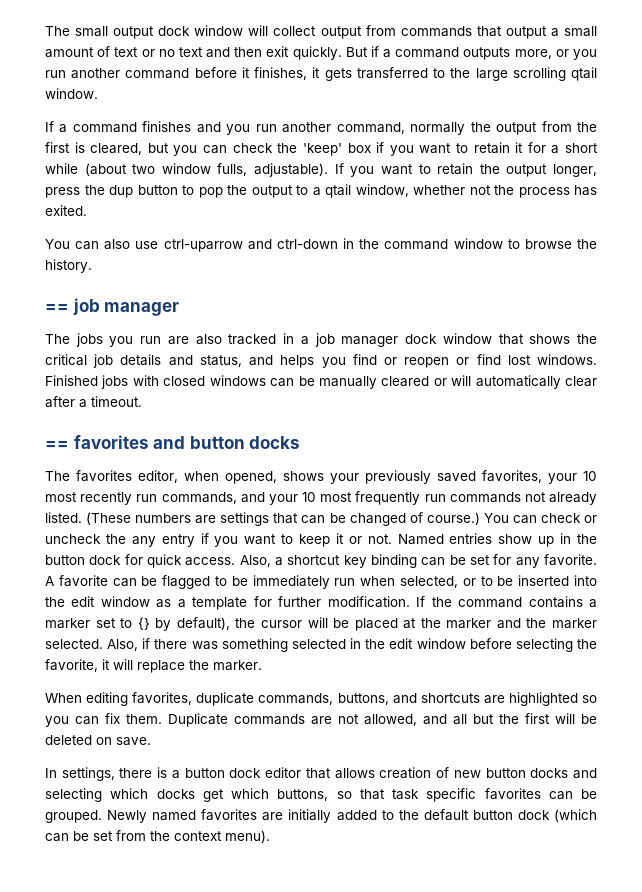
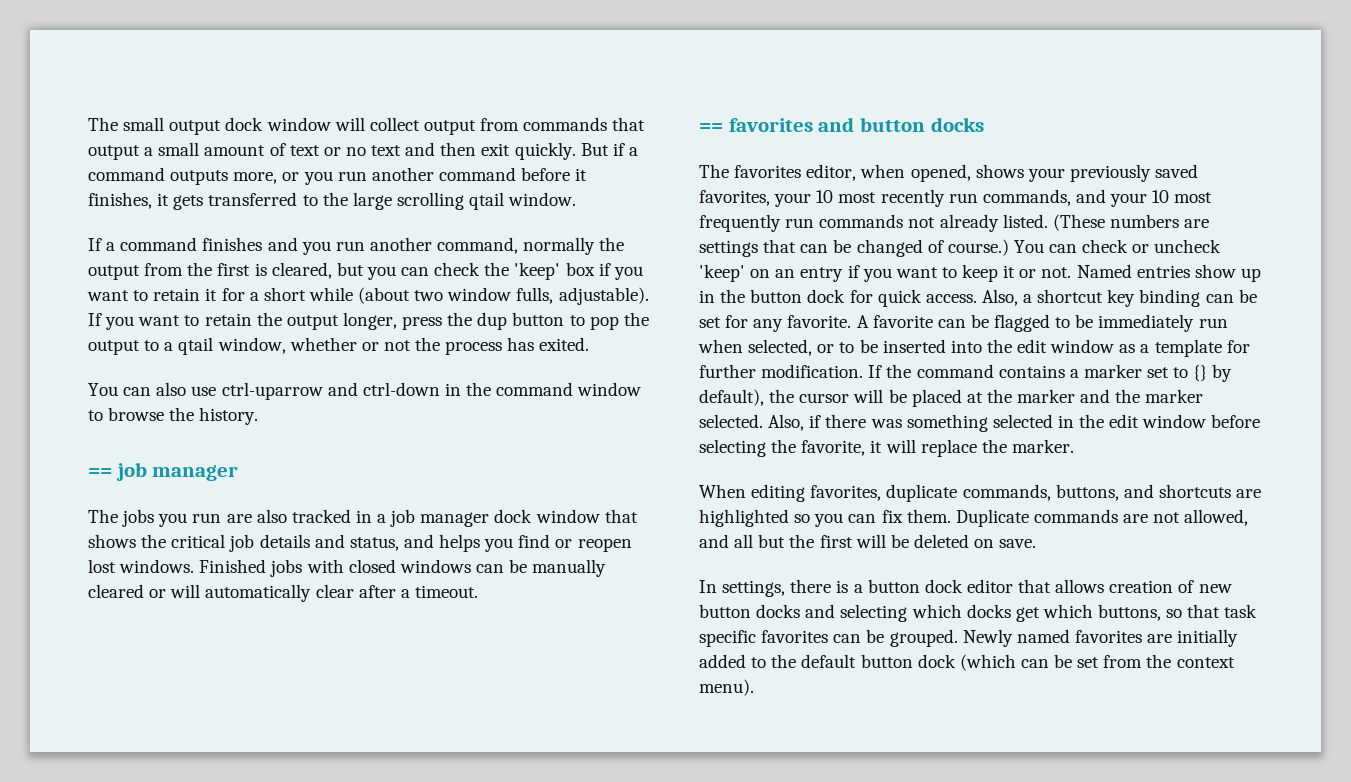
(465, 190) none -> [361,342,379,351] or
[456,354,501,365] or find -> (632, 545) none
[105,534,156,547] the any -> [699,264,796,282] 'keep' on an

